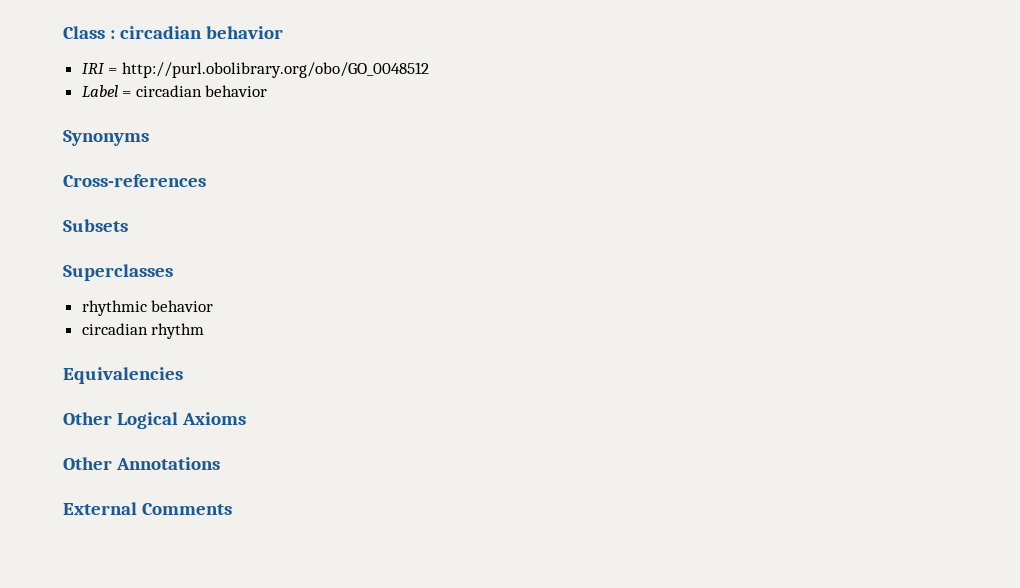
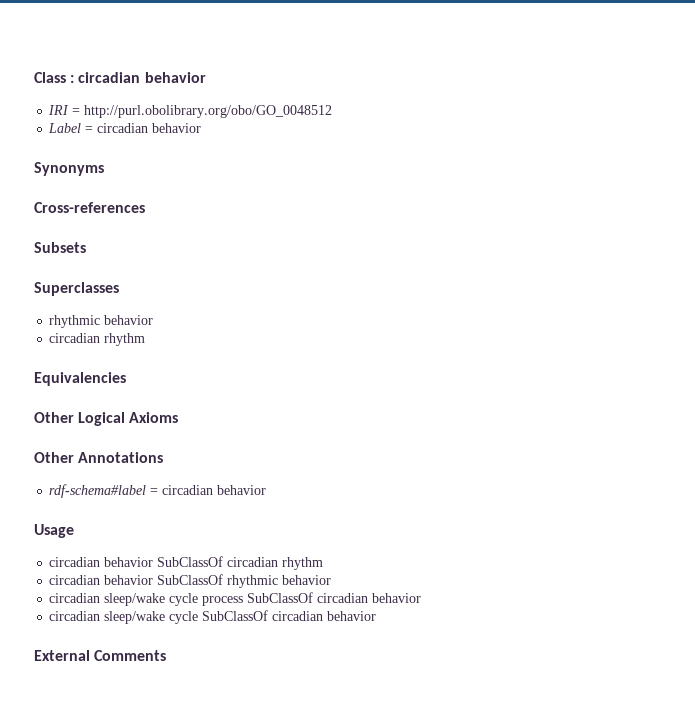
(220, 463) none -> [49,484,267,498] [34,524,74,538] [49,556,324,570] [49,574,332,588] [49,592,422,606] [49,610,377,624] // rdf-schema#label = circadian behavior // Usage // circadian behavior SubClassOf circadian rhythm // circadian behavior SubClassOf rhythmic behavior // circadian sleep/wake cycle process SubClassOf circadian behavior // circadian sleep/wake cycle SubClassOf circadian behavior

